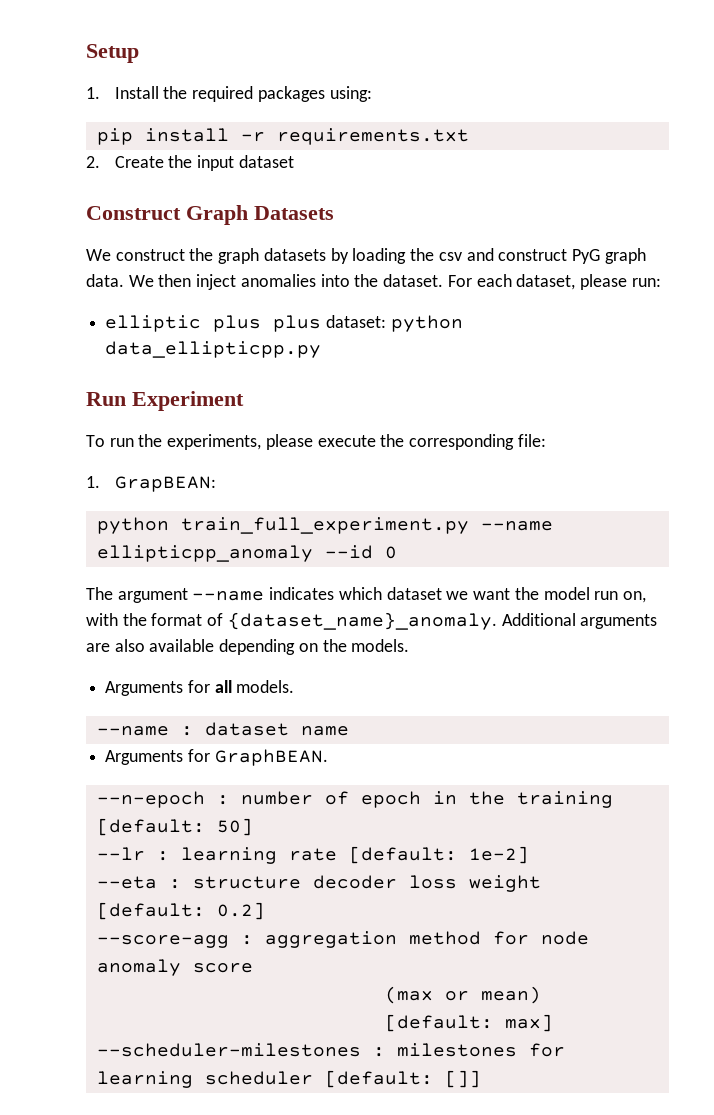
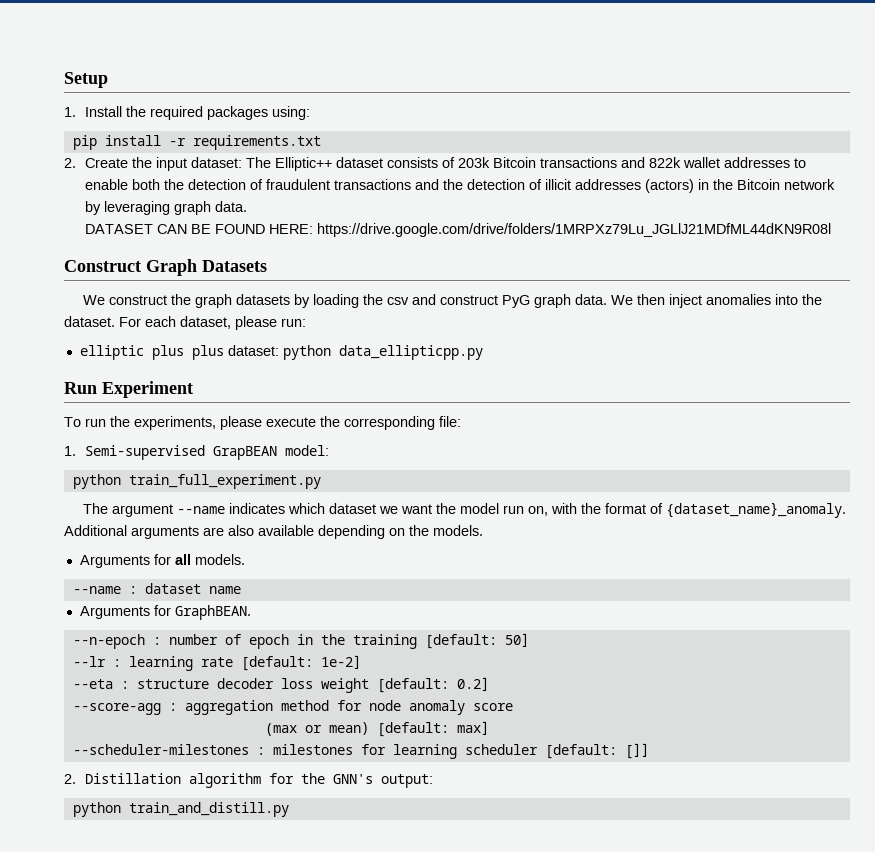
[238,155,294,168] dataset -> [190,157,806,171] [84,179,835,193] [84,201,247,215] [84,223,831,237] dataset: The Elliptic++ dataset consists of 203k Bitcoin transactions and 822k wallet addresses to enable both the detection of fraudulent transactions and the detection of illicit addresses (actors) in the Bitcoin network by leveraging graph data. // DATASET CAN BE FOUND HERE: https://drive.google.com/drive/folders/1MRPXz79Lu_JGLlJ21MDfML44dKN9R08l
[114,476,216,492] GrapBEAN: -> [84,445,329,460] Semi-supervised GrapBEAN model:
[480,521,553,531] [96,545,397,562] --name ellipticpp_anomaly --id 0 -> (321, 481) none
(481, 1079) none -> [64,773,433,788] [72,802,289,817] // 2. Distillation algorithm for the GNN's output: // python train_and_distill.py

